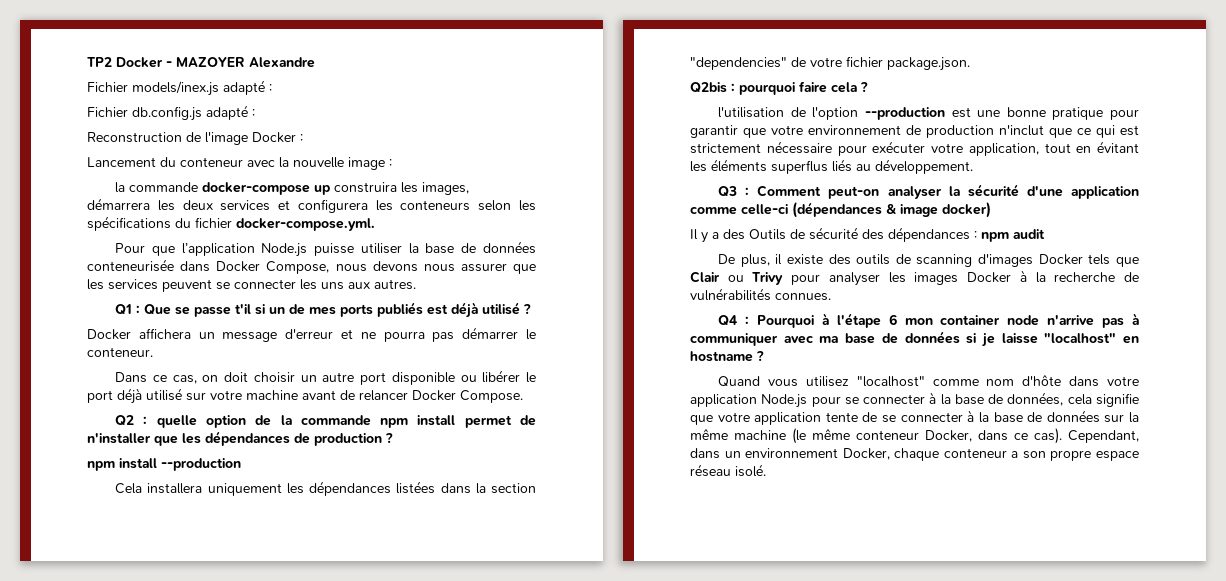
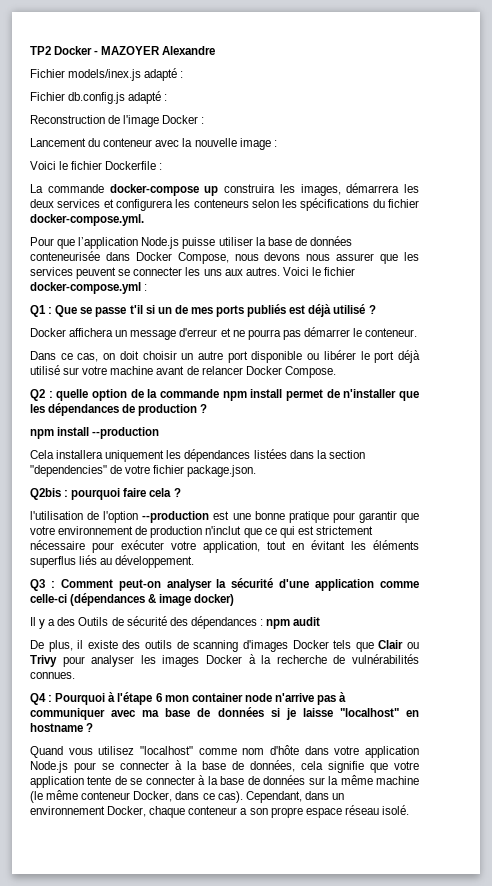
[115,182,126,193] la -> [30,161,163,170] [30,184,43,193] Voici le fichier Dockerfile : // La
(416, 284) none -> [282,267,356,276] [30,282,148,294] Voici le fichier docker-compose.yml :

